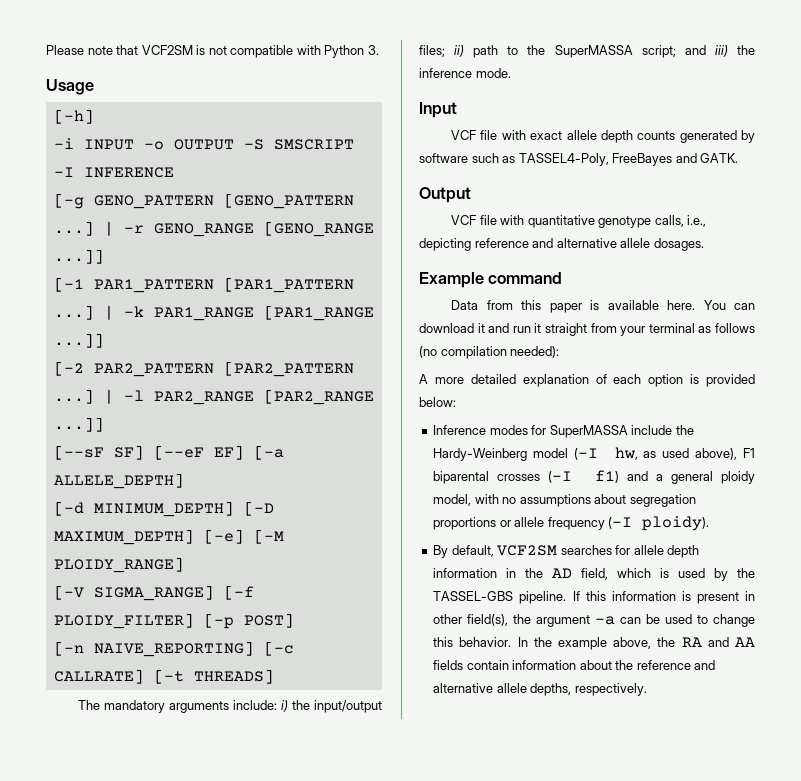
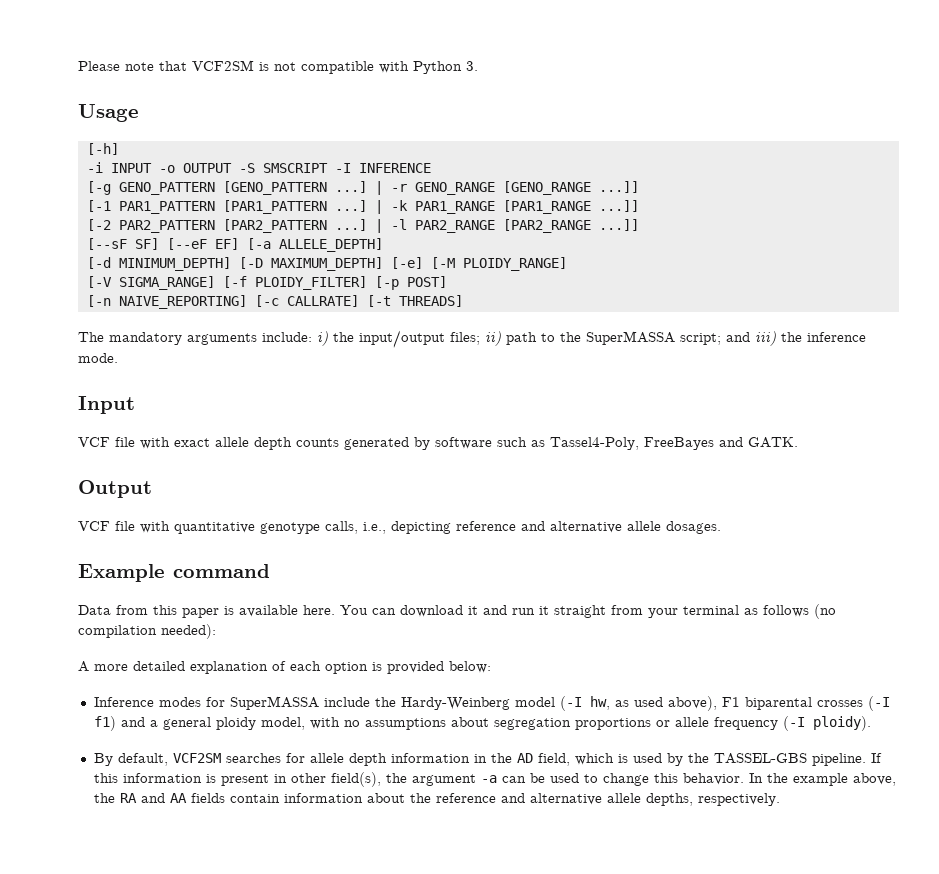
[518,153,609,166] TASSEL4-Poly, -> [550,437,639,450] Tassel4-Poly,

